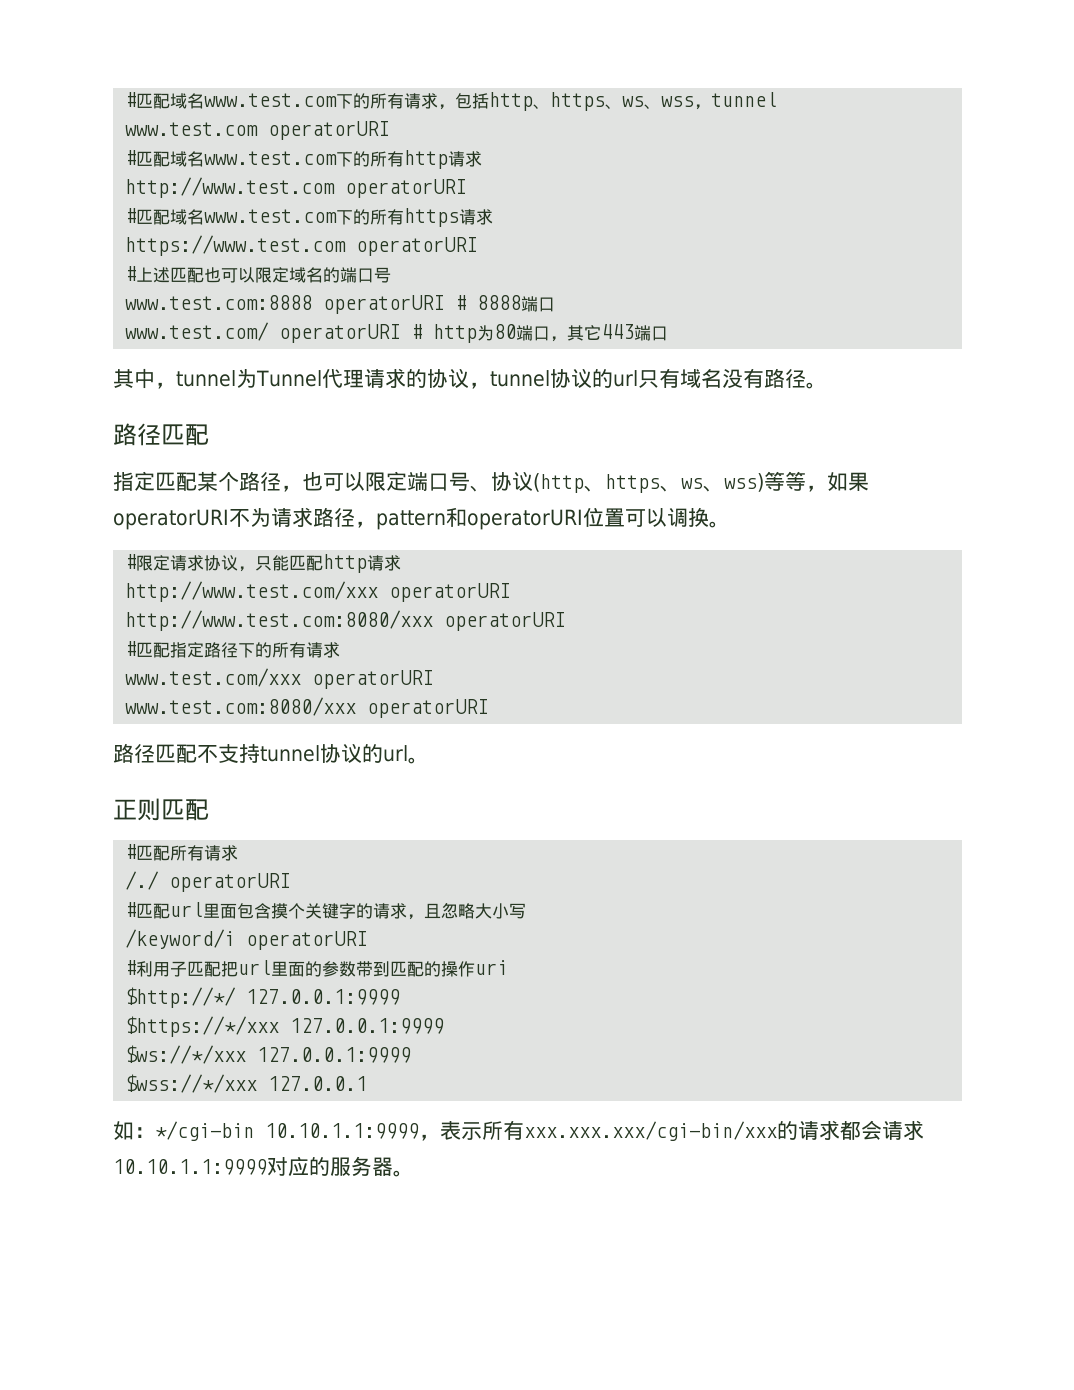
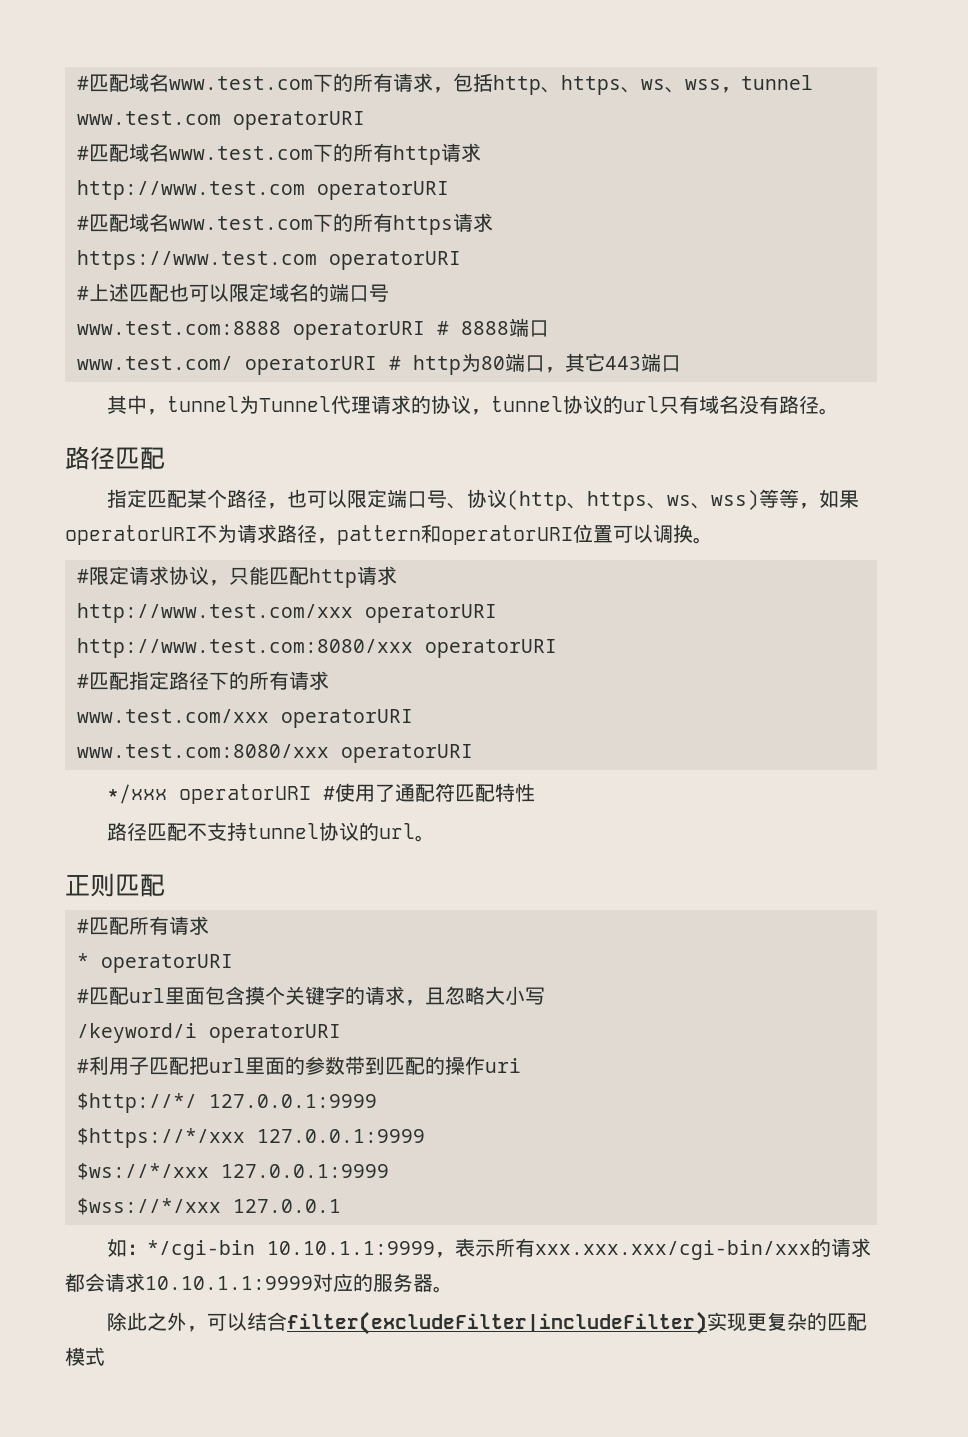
(489, 708) none -> [106,783,535,804] // */xxx operatorURI #使用了通配符匹配特性
[125,871,160,890] /./ -> [77,953,89,968] *
(414, 1173) none -> [106,1311,867,1335] [65,1347,105,1366] // 除此之外，可以结合filter(excludeFilter|includeFilter)实现更复杂的匹配模式

